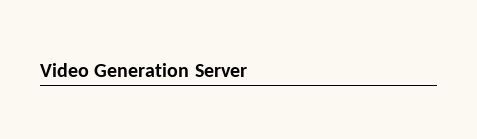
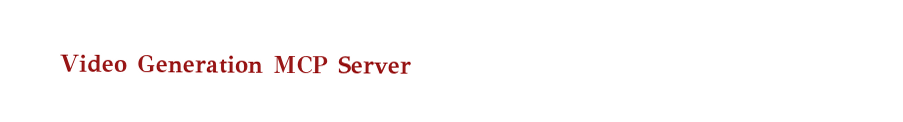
(190, 70) none -> [271,54,329,75] MCP

